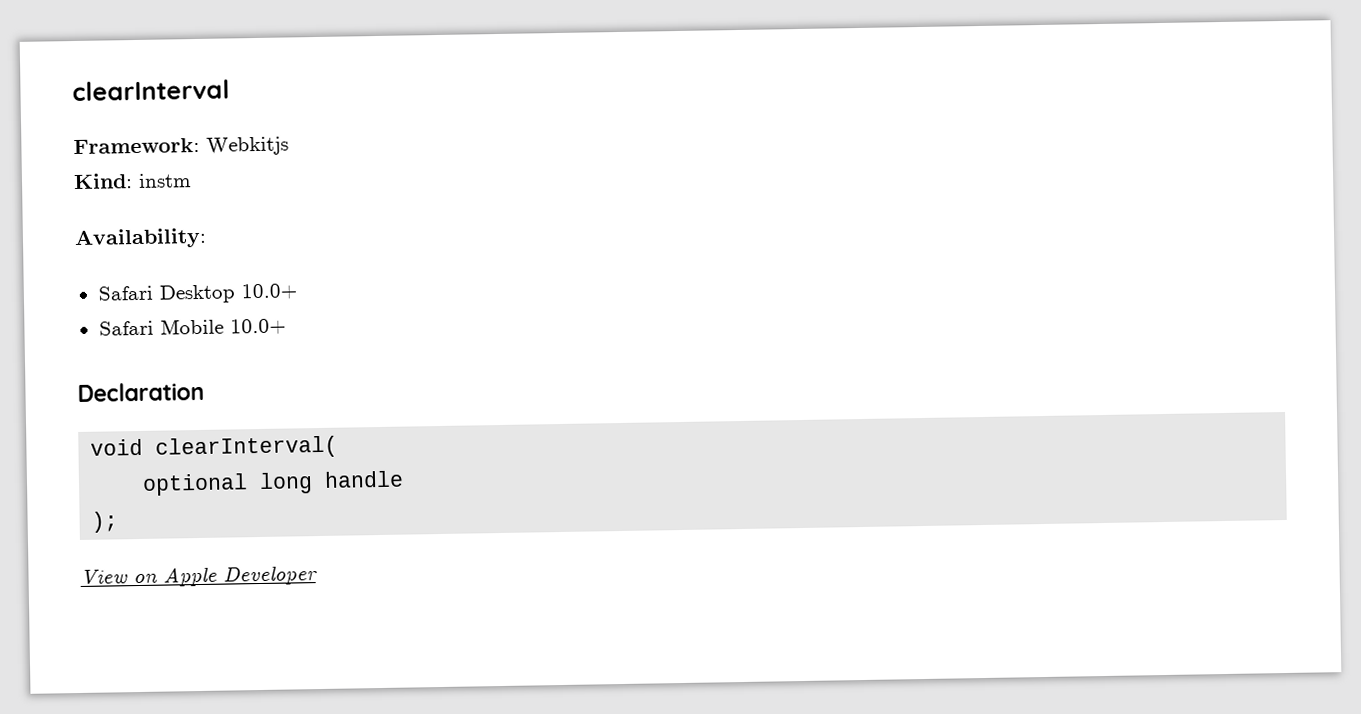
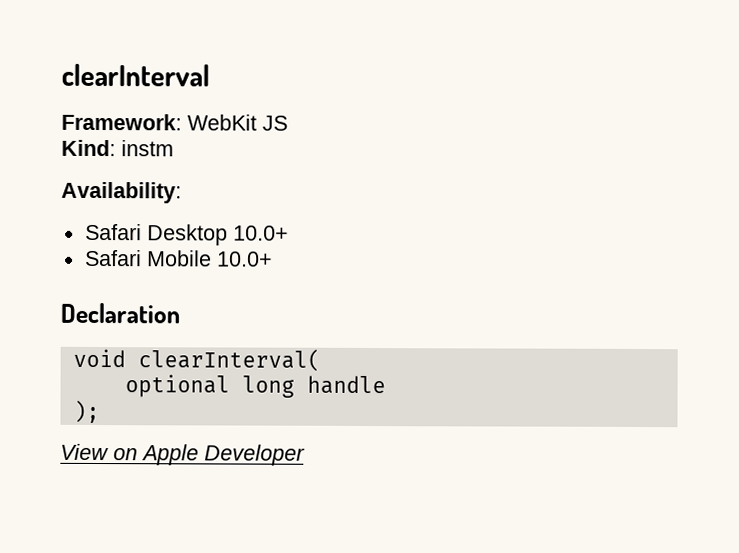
[206,136,289,156] Webkitjs -> [187,114,288,131] WebKit JS

